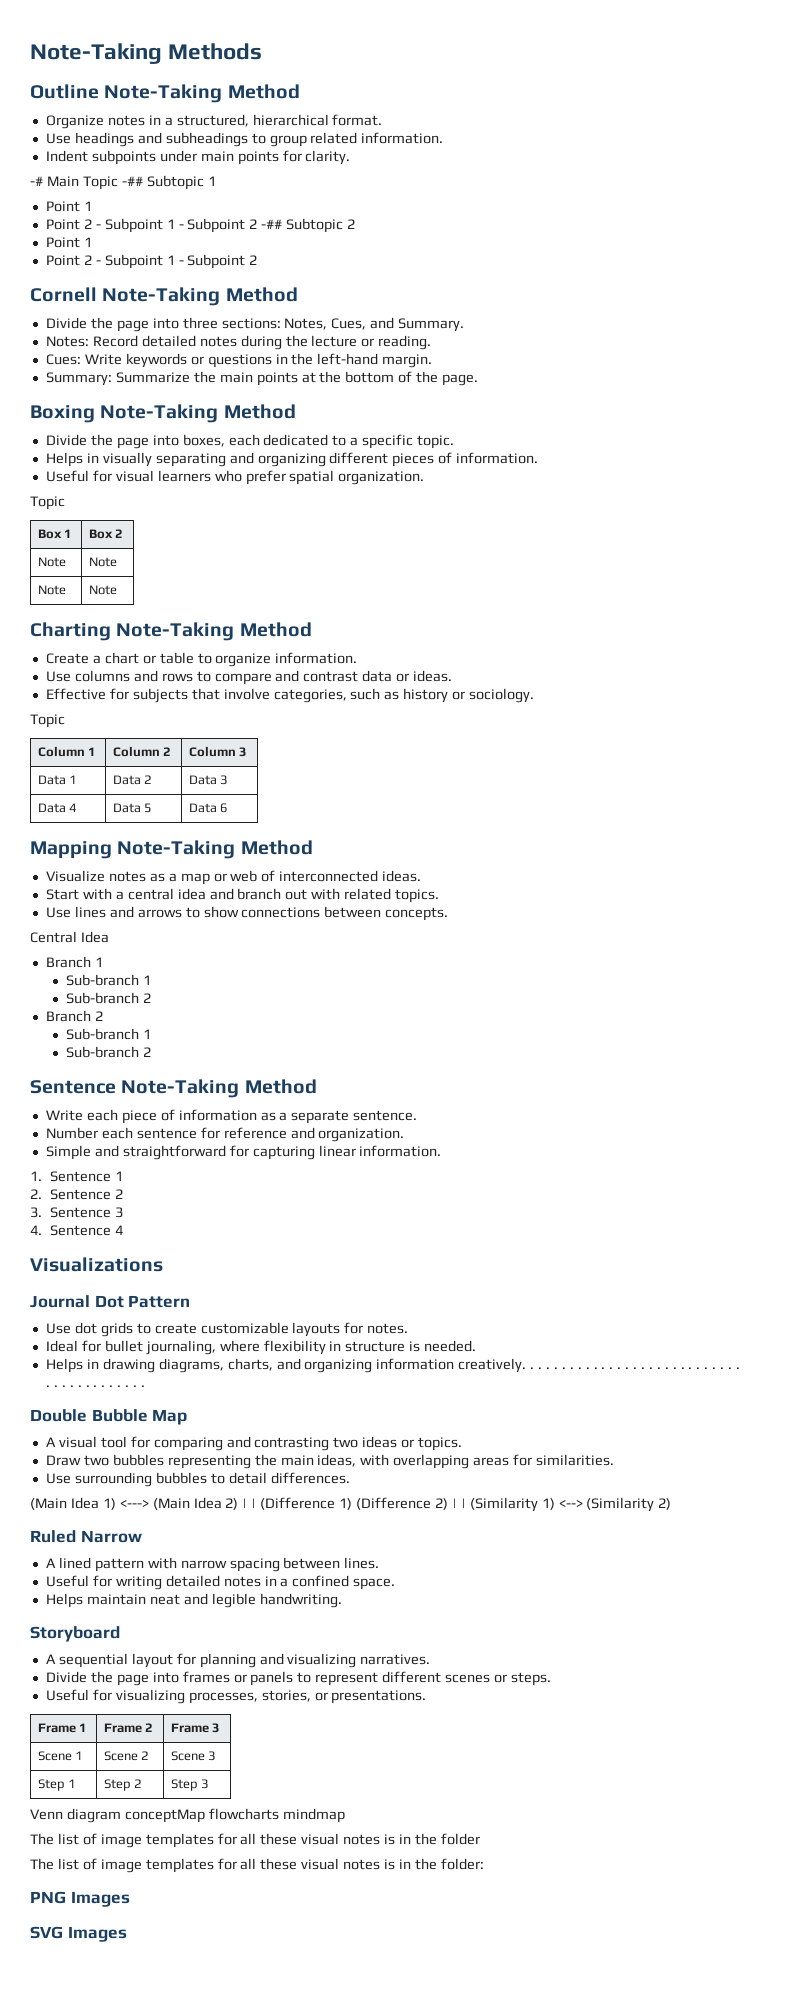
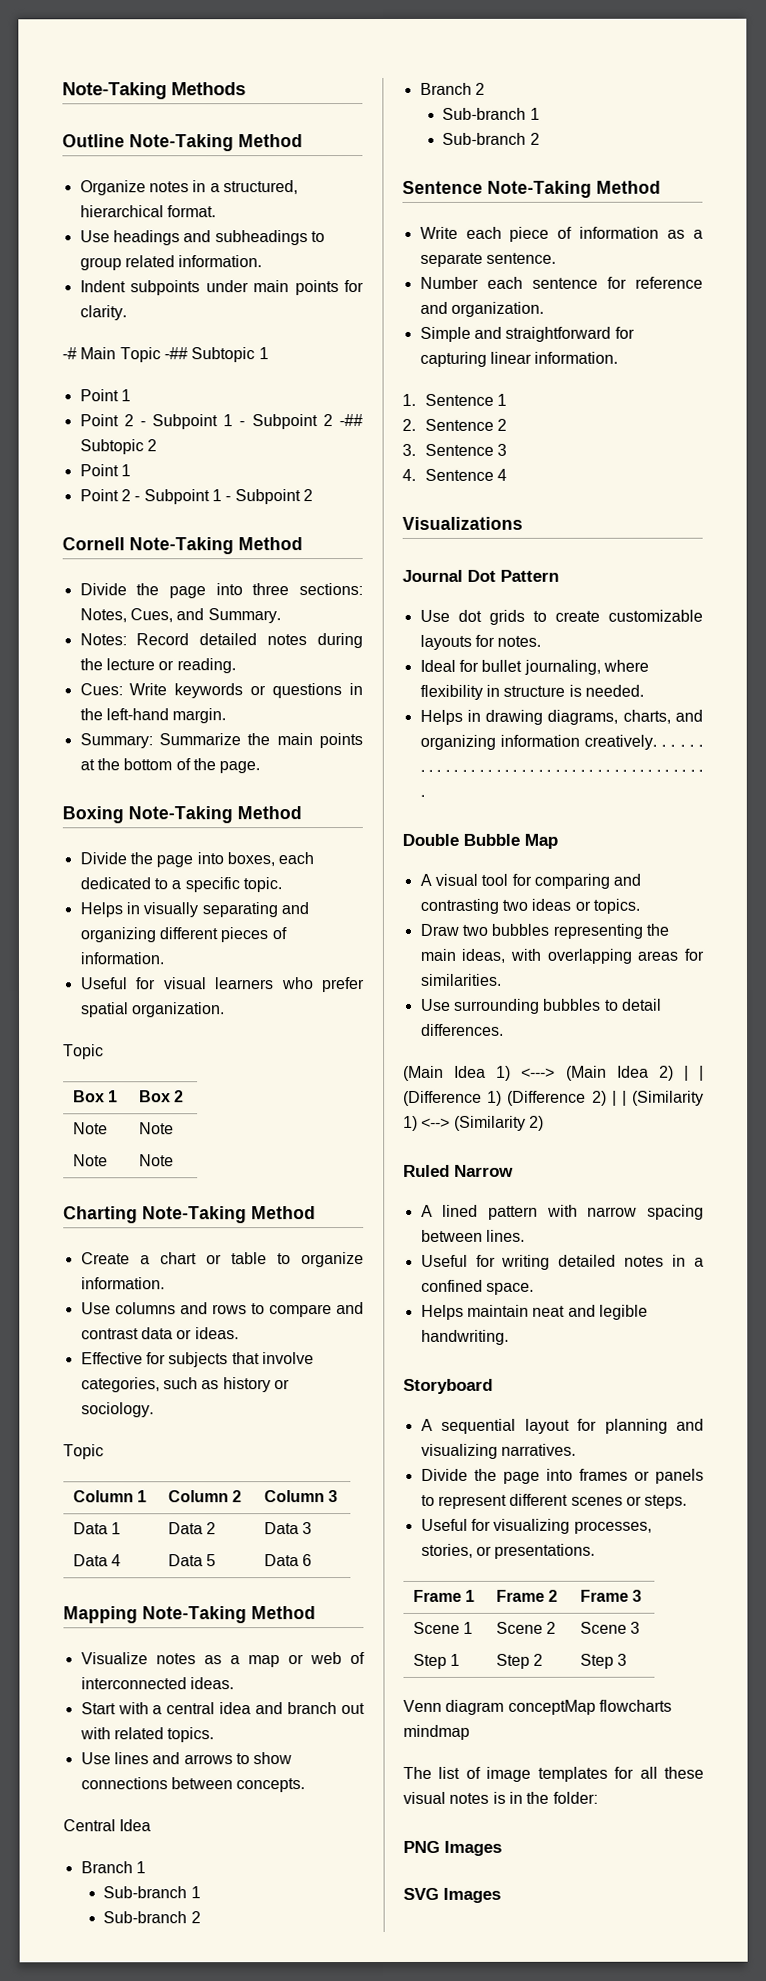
[30,1833,480,1848] // The list of image templates for all these visual notes is in the folder -> (470, 1732) none

